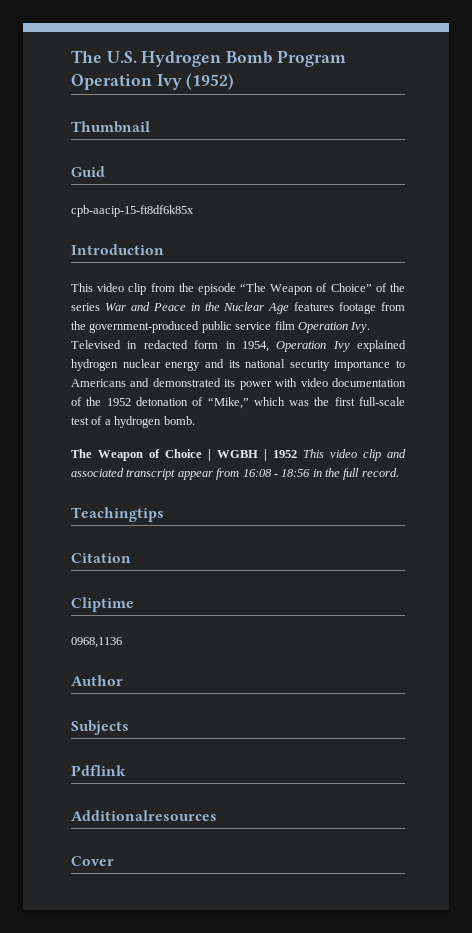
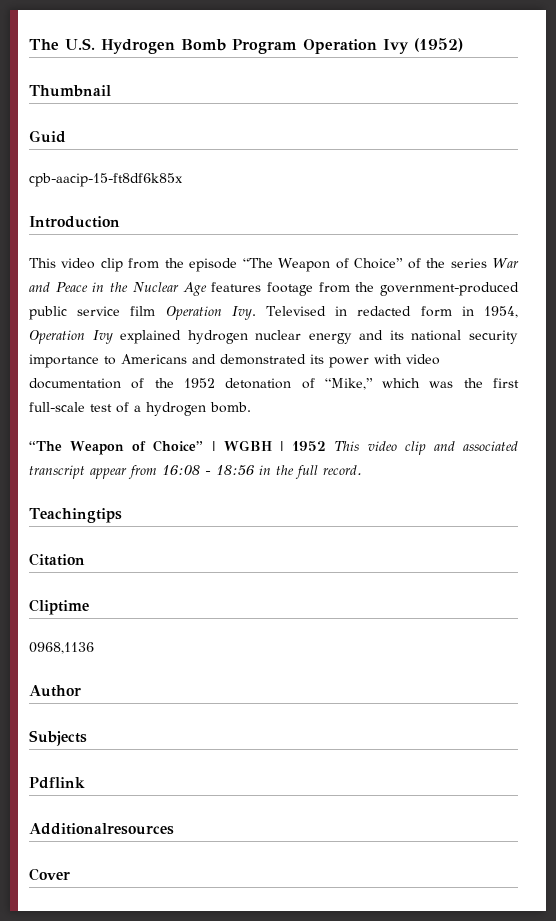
[71,449,202,461] The Weapon of Choice -> [29,440,204,455] “The Weapon of Choice”

